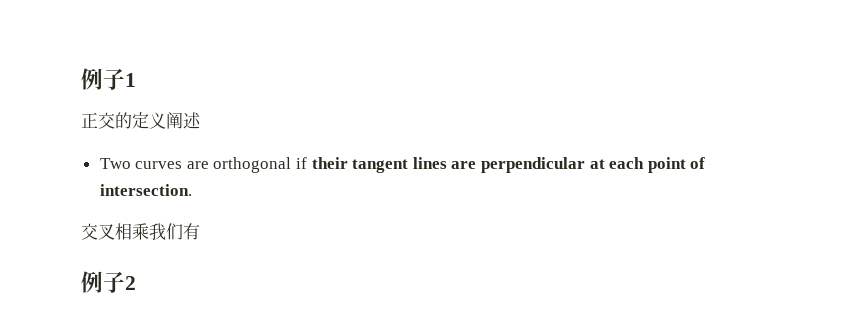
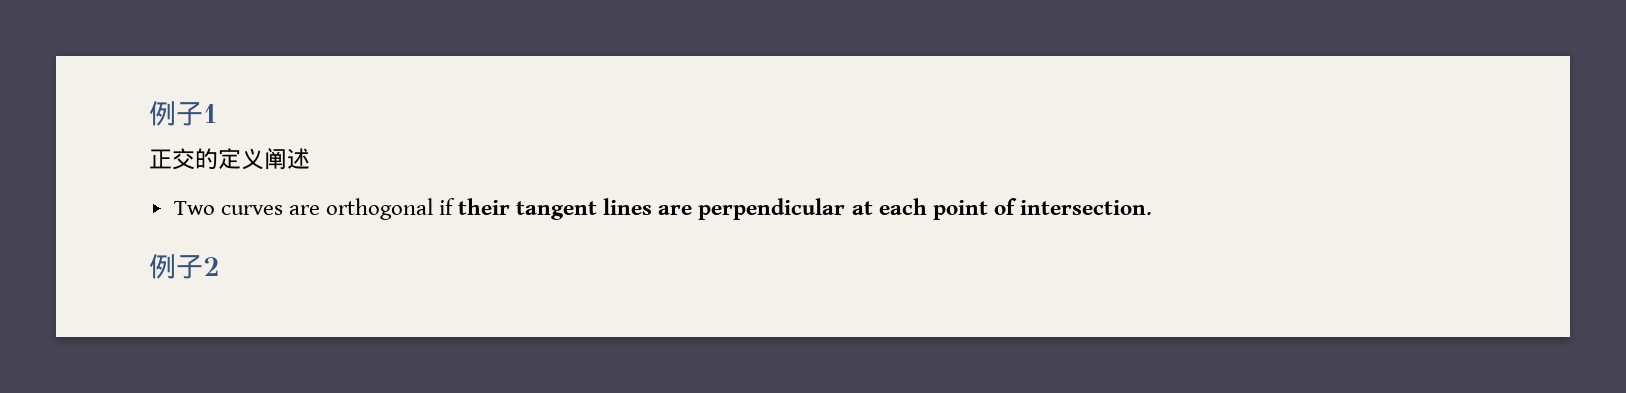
[81,223,200,240] // 交叉相乘我们有 -> (1152, 207) none

